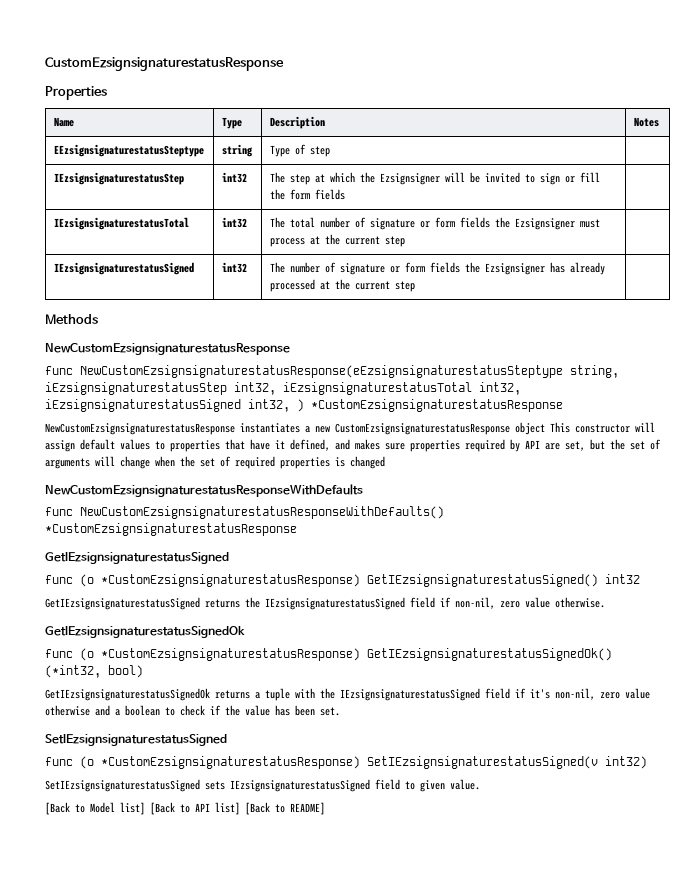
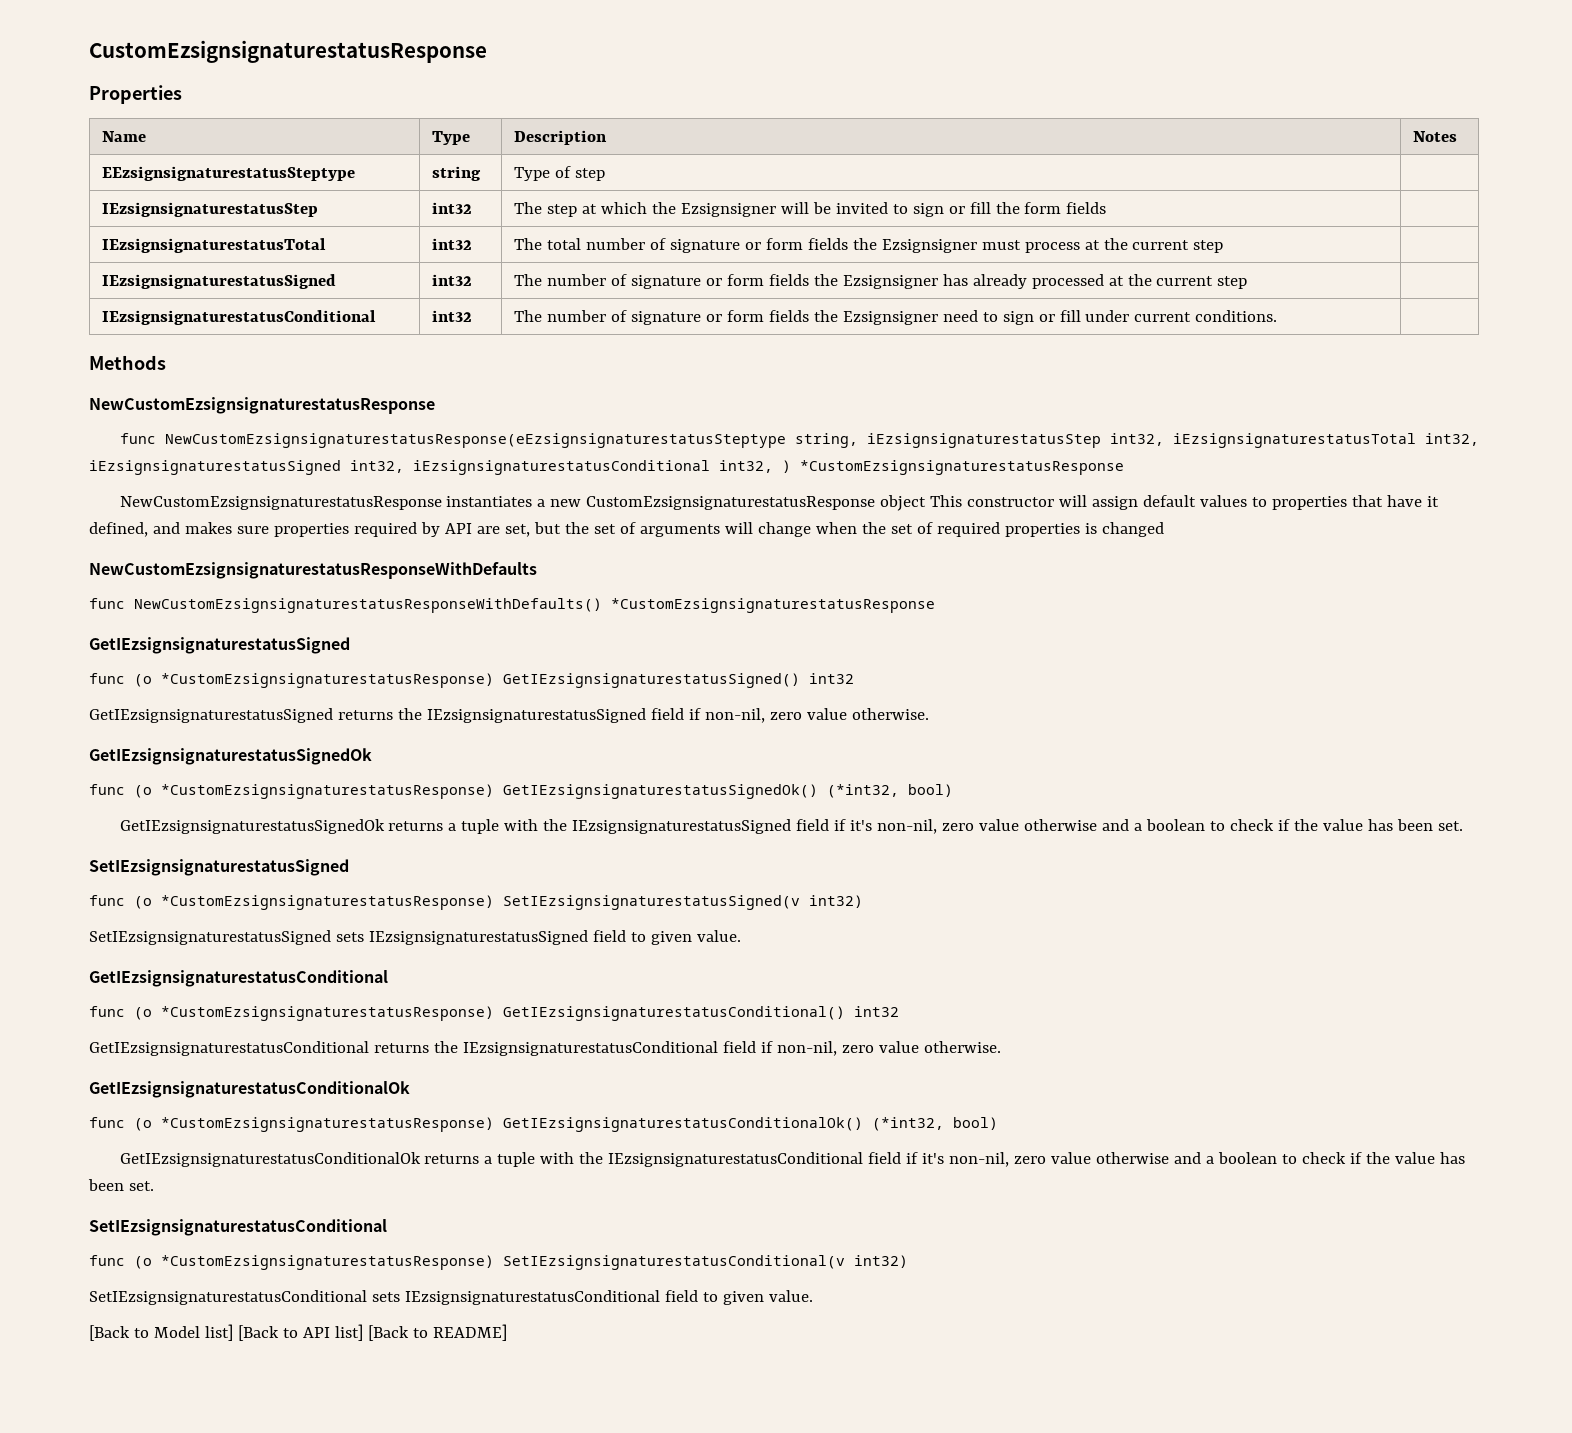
(415, 286) none -> [101,310,376,325] [431,310,472,322] [513,310,1278,325] // IEzsignsignaturestatusConditional | int32 | The number of signature or form fields the Ezsignsigner need to sign or fill under current conditions. |
(290, 405) none -> [413,460,773,475] iEzsignsignaturestatusConditional int32,
(480, 784) none -> [89,970,388,987] [89,1006,899,1021] [89,1041,1001,1056] [89,1081,410,1098] [89,1117,998,1132] [119,1152,1466,1167] [88,1179,154,1191] [89,1219,387,1236] [89,1255,908,1270] [89,1290,813,1305] // GetIEzsignsignaturestatusConditional // func (o *CustomEzsignsignaturestatusResponse) GetIEzsignsignaturestatusConditional() int32 // GetIEzsignsignaturestatusConditional returns the IEzsignsignaturestatusConditional field if non-nil, zero value otherwise. // GetIEzsignsignaturestatusConditionalOk // func (o *CustomEzsignsignaturestatusResponse) GetIEzsignsignaturestatusConditionalOk() (*int32, bool) // GetIEzsignsignaturestatusConditionalOk returns a tuple with the IEzsignsignaturestatusConditional field if it's non-nil, zero value otherwise and a boolean to check if the value has been set. // SetIEzsignsignaturestatusConditional // func (o *CustomEzsignsignaturestatusResponse) SetIEzsignsignaturestatusConditional(v int32) // SetIEzsignsignaturestatusConditional sets IEzsignsignaturestatusConditional field to given value.

